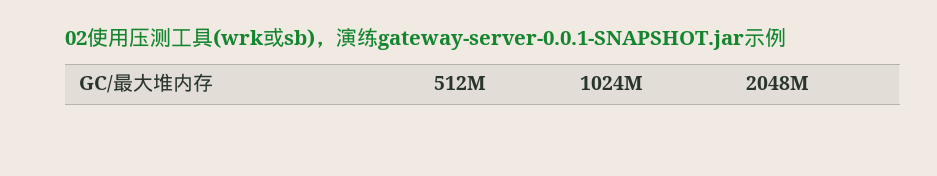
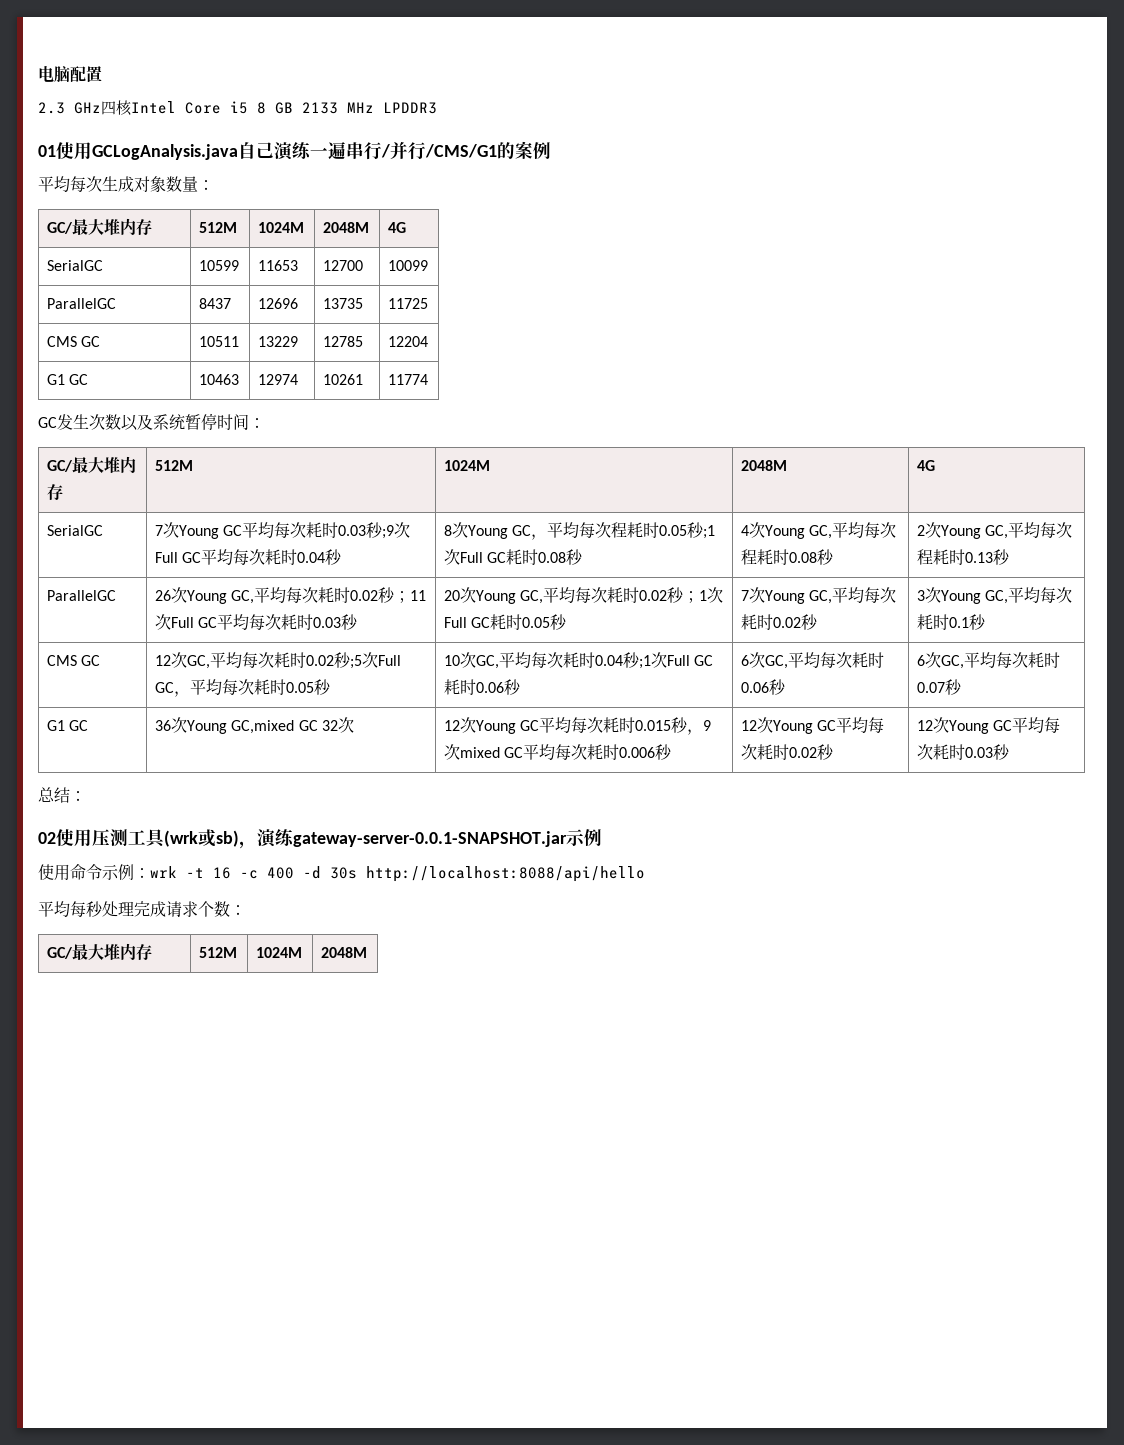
(65, 38) none -> [38,66,102,82] [38,100,437,116] [38,141,551,161] [38,176,214,193] [47,218,153,235] [199,222,238,233] [258,222,305,233] [323,222,370,233] [388,222,407,233] [47,260,104,271] [199,260,240,271] [258,260,299,271] [323,260,364,271] [388,260,429,271] [47,298,117,309] [199,298,232,309] [258,298,299,309] [323,298,364,309] [388,298,429,309] [47,336,101,347] [199,336,240,347] [258,336,299,347] [323,336,364,347] [388,336,429,347] [47,374,89,385] [199,374,240,385] [258,374,299,385] [323,374,364,385] [388,374,429,385] [38,413,265,431] [47,456,137,473] [47,484,64,500] [155,460,194,471] [444,460,491,471] [741,460,788,471] [917,460,936,471] [47,525,104,536] [155,522,411,539] [155,549,343,566] [444,522,716,540] [444,549,584,565] [741,522,897,539] [741,549,835,565] [917,522,1073,539] [917,549,1011,565] [47,590,117,601] [155,587,427,604] [155,614,359,631] [444,587,724,604] [444,614,568,630] [741,587,897,604] [741,614,819,630] [917,587,1073,604] [917,614,987,630] [47,655,101,666] [155,652,402,669] [155,679,332,697] [444,652,714,669] [444,679,522,695] [741,652,885,669] [741,679,787,695] [917,652,1061,669] [917,679,963,695] [47,720,89,731] [155,717,354,734] [444,717,712,735] [444,744,673,761] [741,717,885,734] [741,744,835,760] [917,717,1061,734] [917,744,1011,760] [38,787,86,803] 电脑配置 // 2.3 GHz四核Intel Core i5 8 GB 2133 MHz LPDDR3 // 01使用GCLogAnalysis.java自己演练一遍串行/并行/CMS/G1的案例 // 平均每次生成对象数量： // GC/最大堆内存 | 512M | 1024M | 2048M | 4G // SerialGC | 10599 | 11653 | 12700 | 10099 // ParallelGC | 8437 | 12696 | 13735 | 11725 // CMS GC | 10511 | 13229 | 12785 | 12204 // G1 GC | 10463 | 12974 | 10261 | 11774 // GC发生次数以及系统暂停时间： // GC/最大堆内存 | 512M | 1024M | 2048M | 4G // SerialGC | 7次Young GC平均每次耗时0.03秒;9次Full GC平均每次耗时0.04秒 | 8次Young GC，平均每次程耗时0.05秒;1次Full GC耗时0.08秒 | 4次Young GC,平均每次程耗时0.08秒 | 2次Young GC,平均每次程耗时0.13秒 // ParallelGC | 26次Young GC,平均每次耗时0.02秒；11次Full GC平均每次耗时0.03秒 | 20次Young GC,平均每次耗时0.02秒；1次Full GC耗时0.05秒 | 7次Young GC,平均每次耗时0.02秒 | 3次Young GC,平均每次耗时0.1秒 // CMS GC | 12次GC,平均每次耗时0.02秒;5次Full GC，平均每次耗时0.05秒 | 10次GC,平均每次耗时0.04秒;1次Full GC耗时0.06秒 | 6次GC,平均每次耗时0.06秒 | 6次GC,平均每次耗时0.07秒 // G1 GC | 36次Young GC,mixed GC 32次 | 12次Young GC平均每次耗时0.015秒，9次mixed GC平均每次耗时0.006秒 | 12次Young GC平均每次耗时0.02秒 | 12次Young GC平均每次耗时0.03秒 // 总结： //
(786, 38) none -> [38,864,645,882] [38,901,246,918] // 使用命令示例：wrk -t 16 -c 400 -d 30s http://localhost:8088/api/hello // 平均每秒处理完成请求个数：

